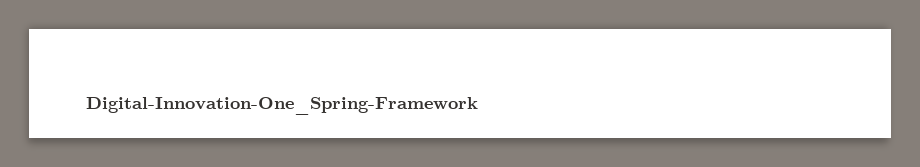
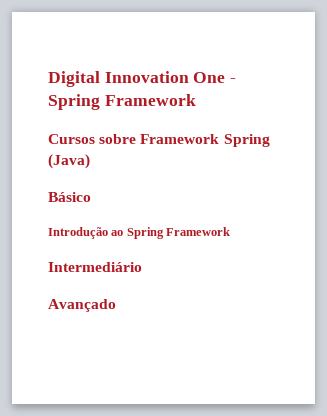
[86,97,478,115] Digital-Innovation-One_Spring-Framework -> [48,71,237,87] [48,94,196,110] [48,134,270,147] [48,154,90,169] [48,192,91,202] [48,227,231,239] [48,262,142,272] [48,299,116,312] Digital Innovation One - Spring Framework // Cursos sobre Framework Spring (Java) // Básico // Introdução ao Spring Framework // Intermediário // Avançado

